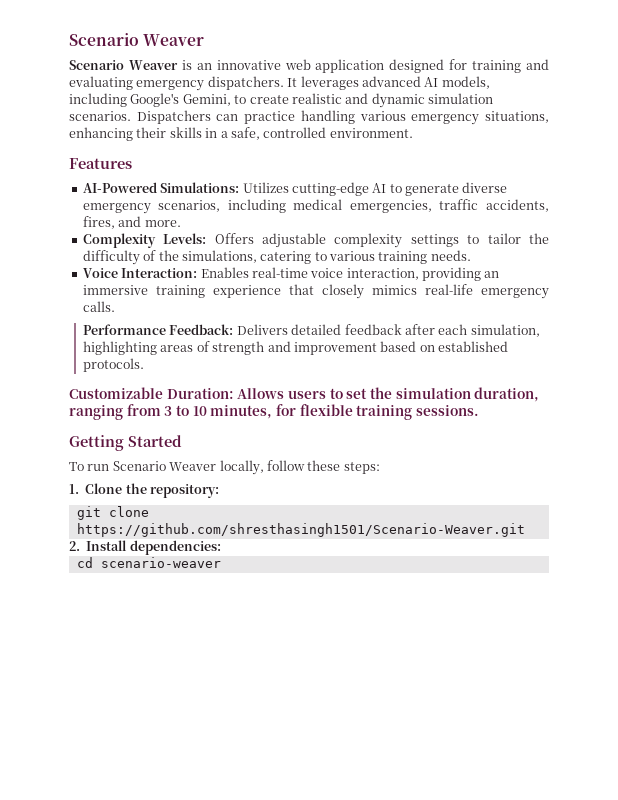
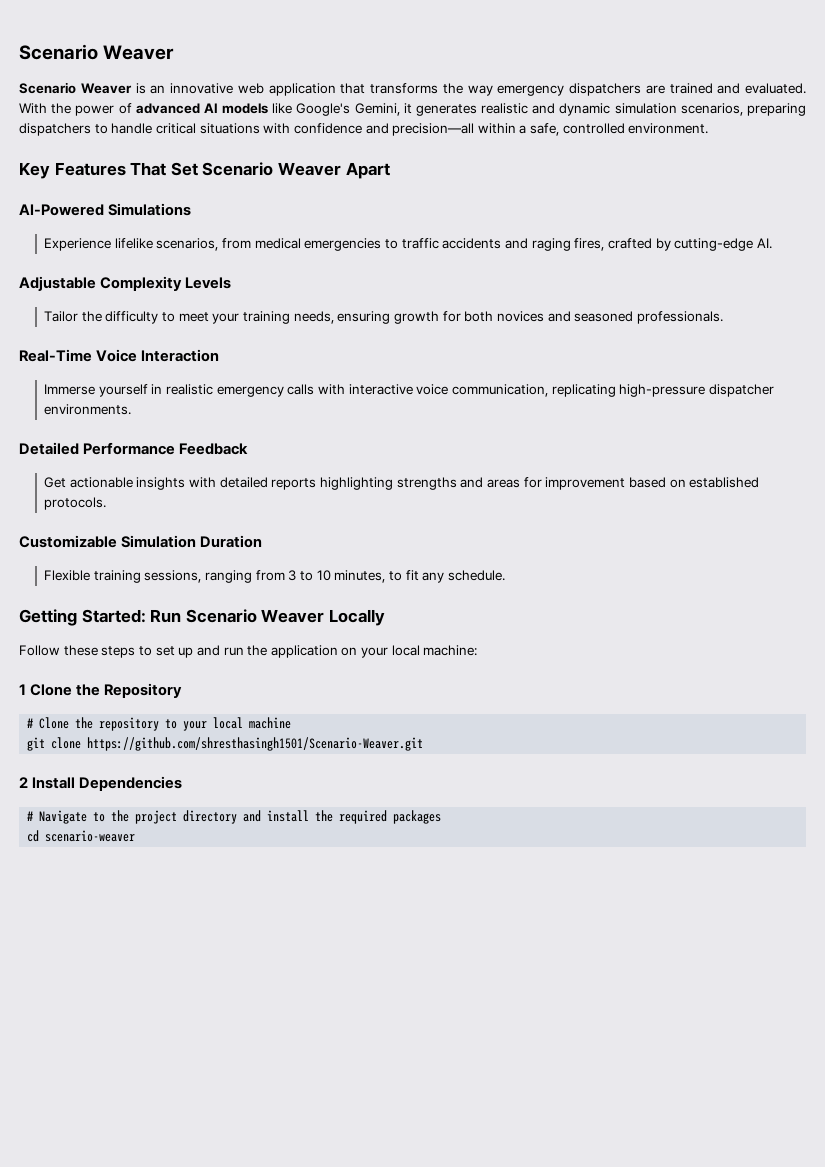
[389,59,549,73] [69,76,490,91] [69,93,493,108] [69,110,549,125] [69,127,218,141] designed for training and evaluating emergency dispatchers. It leverages advanced AI models, including Google's Gemini, to create realistic and dynamic simulation scenarios. Dispatchers can practice handling various emergency situations, enhancing their skills in -> [340,83,806,96] [19,103,806,116] [19,123,516,136] that transforms the way emergency dispatchers are trained and evaluated. With the power of advanced AI models like Google's Gemini, it generates realistic and dynamic simulation scenarios, preparing dispatchers to handle critical situations with confidence and precision—all within
(413, 133) none -> [19,162,50,179] Key
[82,182,508,196] [82,199,549,214] [82,216,181,229] [82,233,549,248] [82,250,471,265] [82,267,500,281] [82,284,549,299] [82,301,115,312] [83,324,540,337] [83,341,291,355] // AI-Powered Simulations: Utilizes cutting-edge AI to generate diverse emergency scenarios, including medical emergencies, traffic accidents, fires, and more. // Complexity Levels: Offers adjustable complexity settings to tailor the difficulty of the simulations, catering to various training needs. // Voice Interaction: Enables real-time voice interaction, providing an immersive training experience that closely mimics real-life emergency calls. // Performance Feedback: Delivers detailed feedback after each simulation, highlighting areas of strength and -> [130,162,390,179] [19,203,192,216] [44,238,772,251] [19,276,232,291] [44,311,723,324] [19,349,220,362] [44,384,774,397] [44,404,132,415] [19,442,249,455] [44,477,542,490] That Set Scenario Weaver Apart // AI-Powered Simulations // Experience lifelike scenarios, from medical emergencies to traffic accidents and raging fires, crafted by cutting-edge AI. // Adjustable Complexity Levels // Tailor the difficulty to meet your training needs, ensuring growth for both novices and seasoned professionals. // Real-Time Voice Interaction // Immerse yourself in realistic emergency calls with interactive voice communication, replicating high-pressure dispatcher environments. // Detailed Performance Feedback // Get actionable insights with detailed reports highlighting strengths and areas for
[166,387,540,402] Duration: Allows users to set the simulation duration, -> [121,535,263,548] [44,570,202,583] Simulation Duration // Flexible training sessions,
[275,404,479,420] [69,435,182,451] [69,460,380,475] [69,483,219,498] [76,506,149,520] [76,523,525,537] [69,540,221,555] for flexible training sessions. // Getting Started // To run Scenario Weaver locally, follow these steps: // 1. Clone the repository: // git clone https://github.com/shresthasingh1501/Scenario-Weaver.git // 2. Install dependencies: -> [388,570,505,583] [19,609,385,626] [19,645,478,658] [19,683,183,698] [27,717,292,731] [27,737,424,751] [19,776,183,791] [27,810,442,824] to fit any schedule. // Getting Started: Run Scenario Weaver Locally // Follow these steps to set up and run the application on your local machine: // 1 Clone the Repository // # Clone the repository to your local machine // git clone https://github.com/shresthasingh1501/Scenario-Weaver.git // 2 Install Dependencies // # Navigate to the project directory and install the required packages

